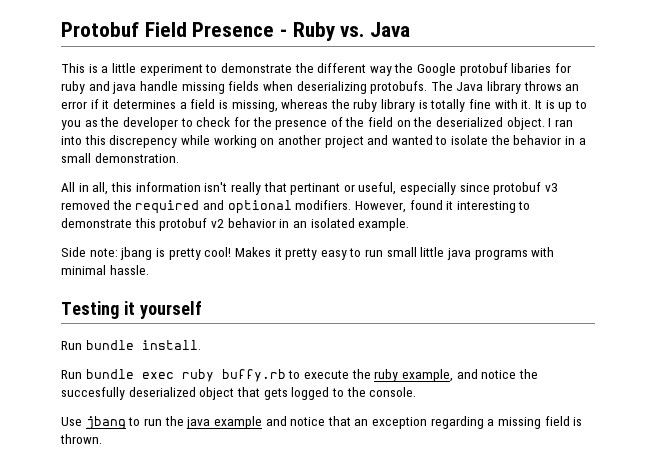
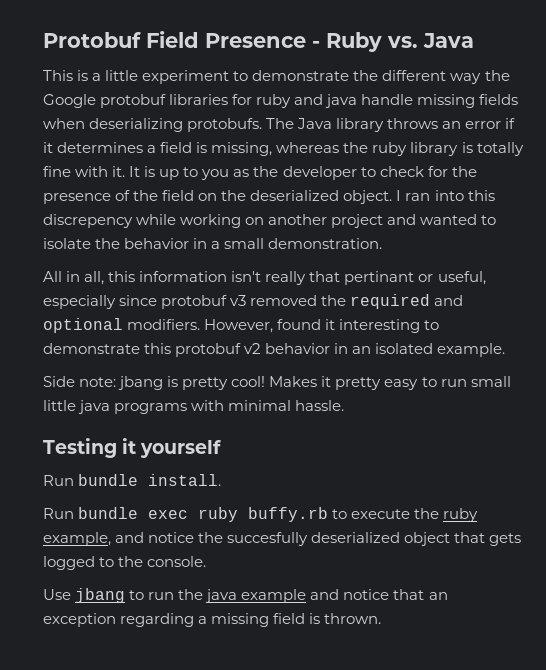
[511,63,552,73] libaries -> [169,94,229,105] libraries

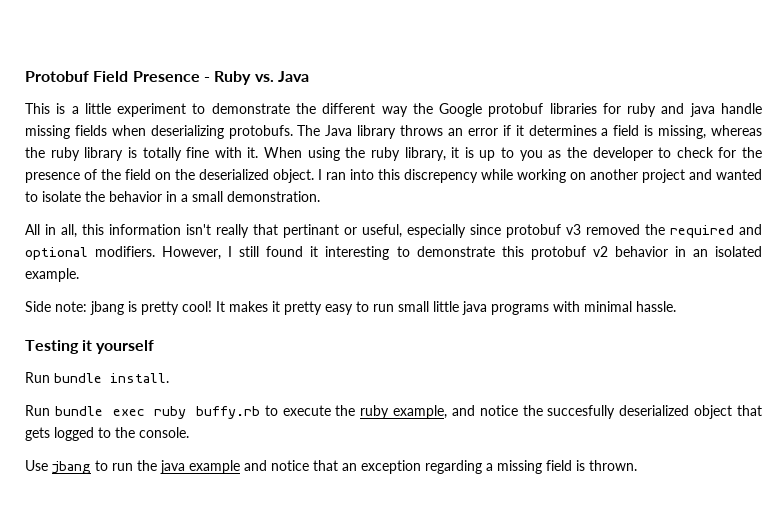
[129,166,141,177] It -> [264,147,460,161] When using the ruby library, it
(274, 326) none -> [228,246,260,257] I still
[269,376,318,387] Makes -> [216,301,268,312] It makes

